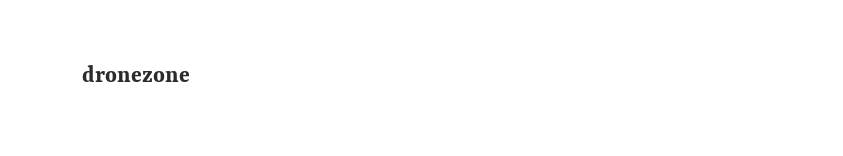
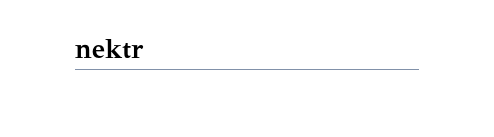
[82,65,190,82] dronezone -> [75,39,144,59] nektr

